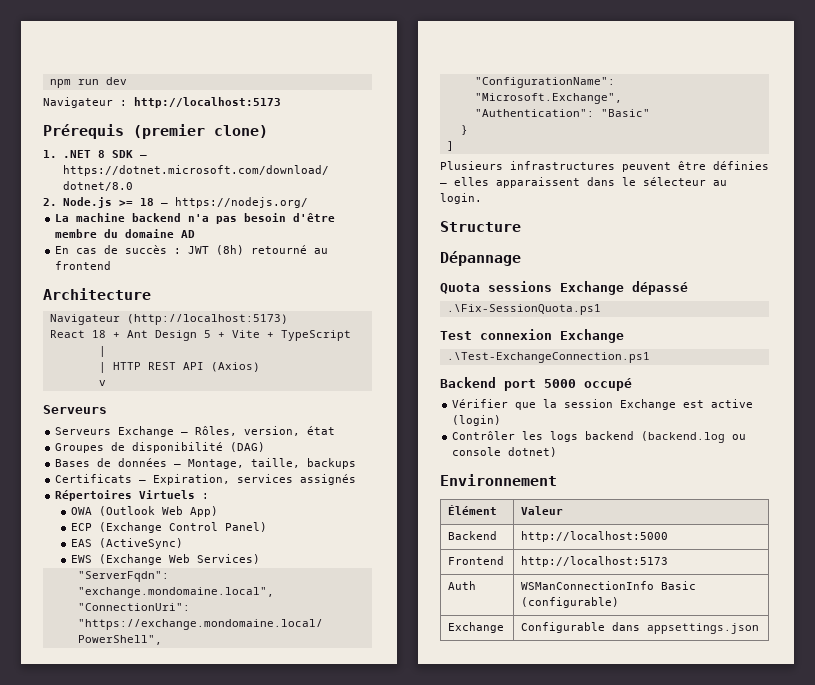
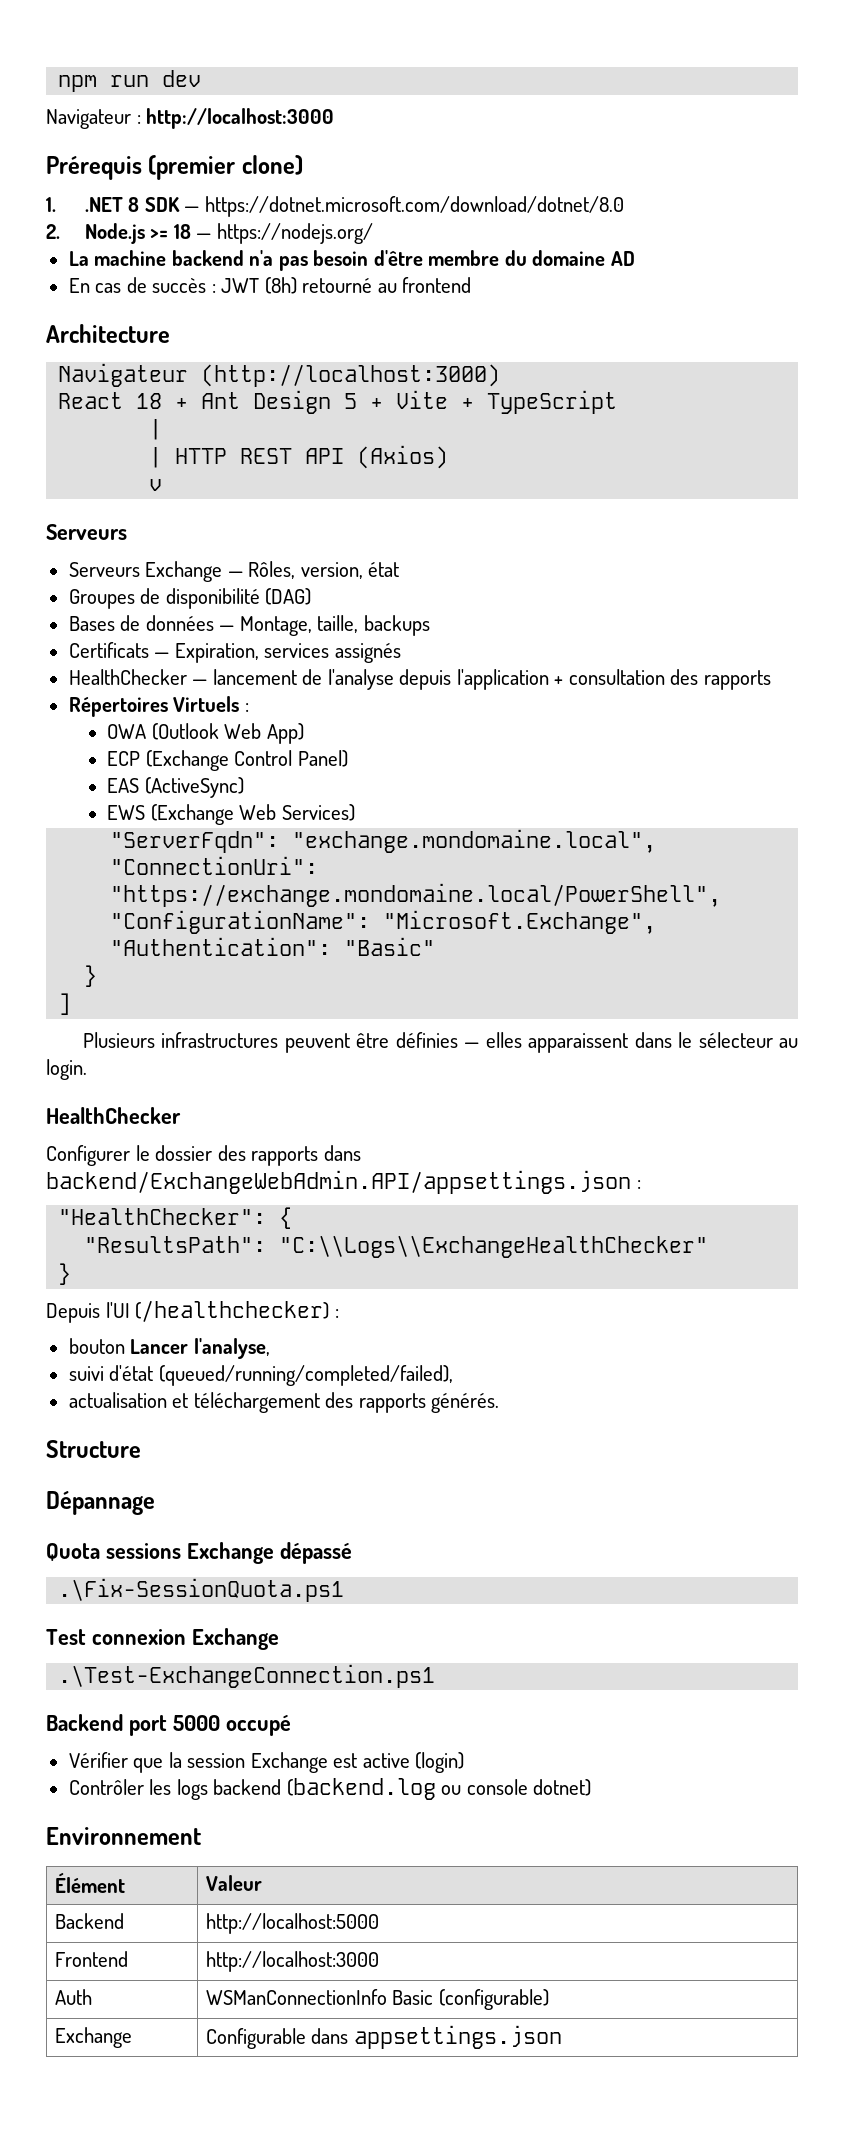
[134,97,281,108] http://localhost:5173 -> [146,108,335,129] http://localhost:3000
[126,314,288,325] (http://localhost:5173) -> [201,364,501,387] (http://localhost:3000)
(357, 479) none -> [68,669,771,690] // HealthChecker — lancement de l'analyse depuis l'application + consultation des rapports
(482, 198) none -> [46,1107,181,1124] [46,1145,361,1166] [46,1170,641,1194] [58,1207,293,1229] [84,1235,709,1258] [58,1263,72,1285] [46,1300,339,1323] [68,1338,270,1359] [68,1365,453,1386] [68,1392,500,1413] // HealthChecker // Configurer le dossier des rapports dans backend/ExchangeWebAdmin.API/appsettings.json : // "HealthChecker": { // "ResultsPath": "C:\\Logs\\ExchangeHealthChecker" // } // Depuis l'UI (/healthchecker) : // bouton Lancer l'analyse, // suivi d'état (queued/running/completed/failed), // actualisation et téléchargement des rapports générés.
[521,556,669,567] http://localhost:5173 -> [205,1951,379,1972] http://localhost:3000

